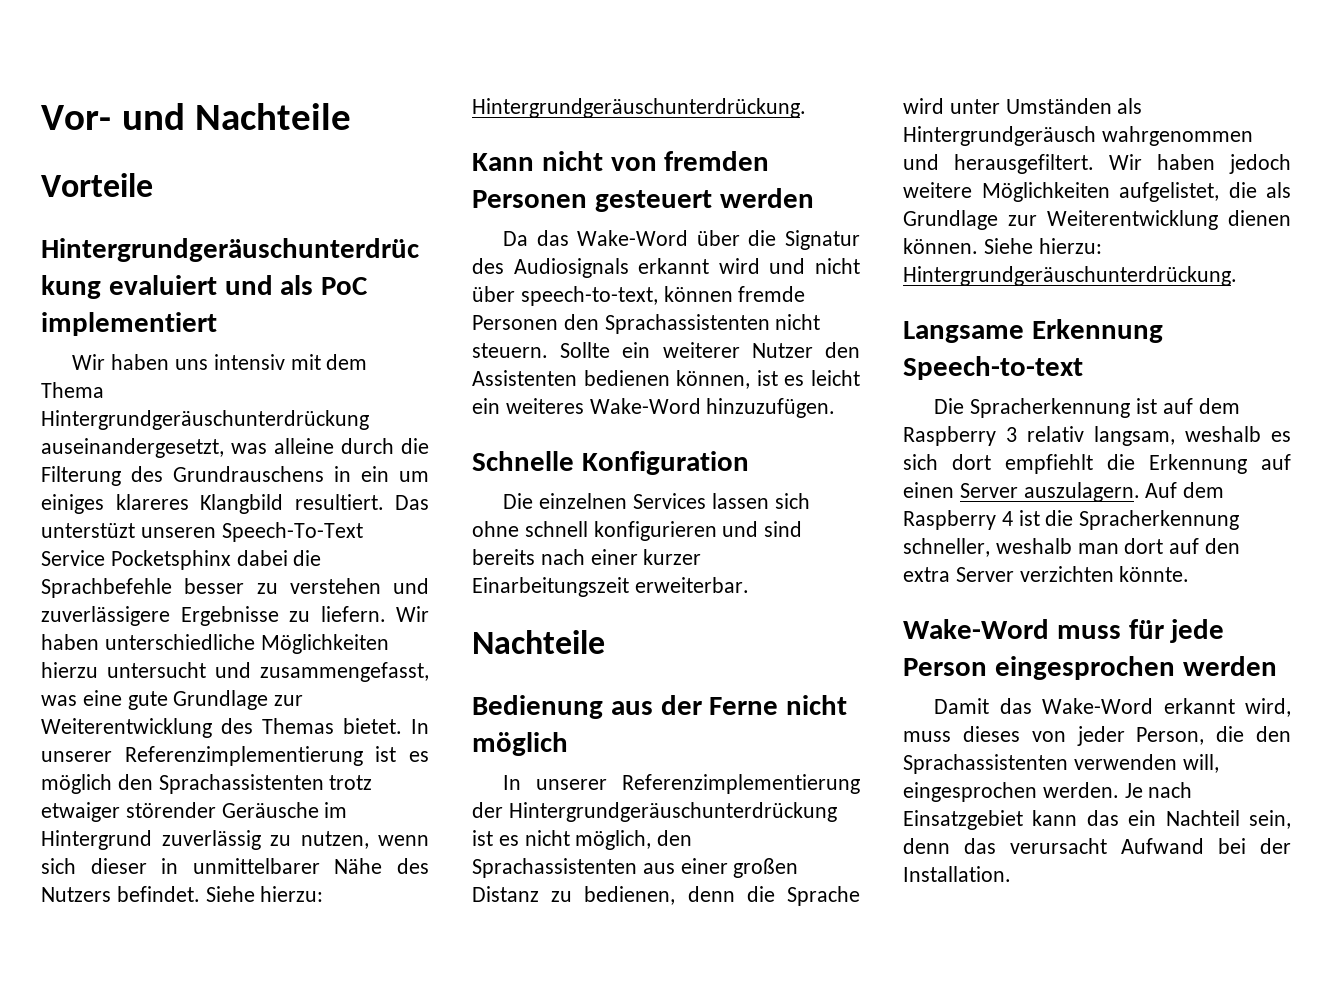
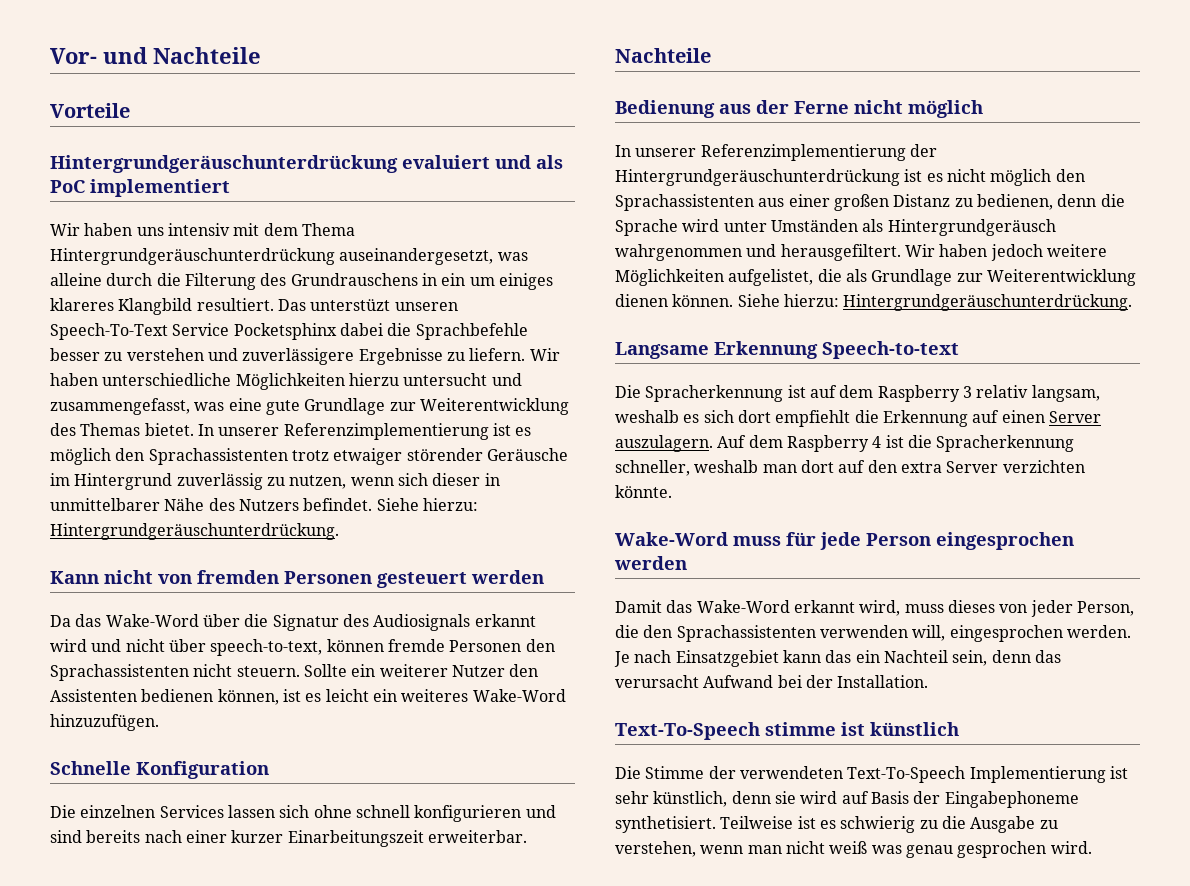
[575,830,652,850] möglich, -> [990,169,1052,186] möglich
(1011, 874) none -> [615,722,959,740] [615,766,1128,783] [615,791,1079,808] [615,816,1058,833] [615,841,1092,858] // Text-To-Speech stimme ist künstlich // Die Stimme der verwendeten Text-To-Speech Implementierung ist sehr künstlich, denn sie wird auf Basis der Eingabephoneme synthetisiert. Teilweise ist es schwierig zu die Ausgabe zu verstehen, wenn man nicht weiß was genau gesprochen wird.

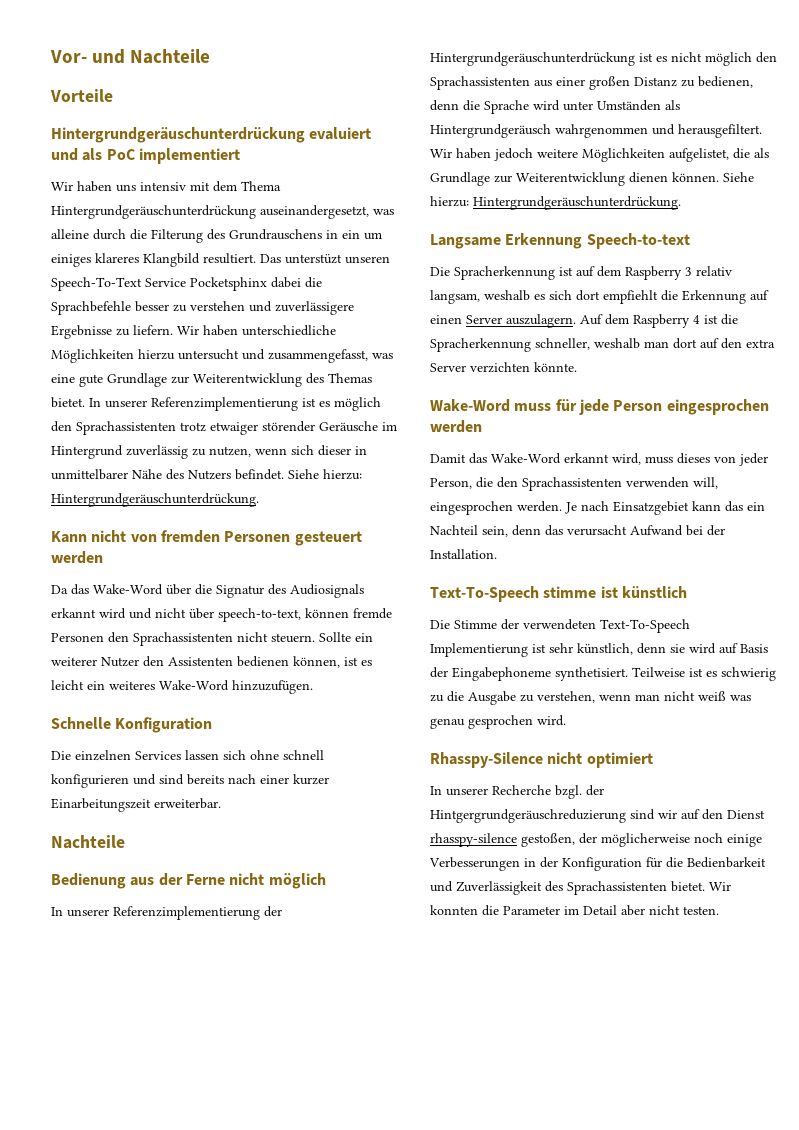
(1092, 847) none -> [430,752,653,768] [430,785,604,799] [430,809,765,823] [430,833,762,847] [429,857,766,871] [430,881,731,895] [430,905,719,916] // Rhasspy-Silence nicht optimiert // In unserer Recherche bzgl. der Hintgergrundgeräuschreduzierung sind wir auf den Dienst rhasspy-silence gestoßen, der möglicherweise noch einige Verbesserungen in der Konfiguration für die Bedienbarkeit und Zuverlässigkeit des Sprachassistenten bietet. Wir konnten die Parameter im Detail aber nicht testen.

